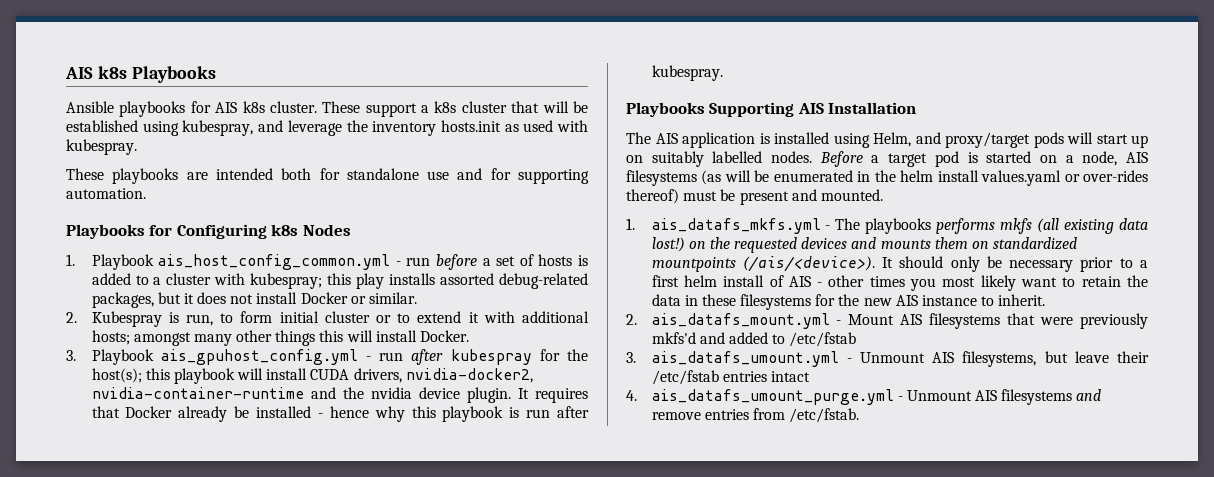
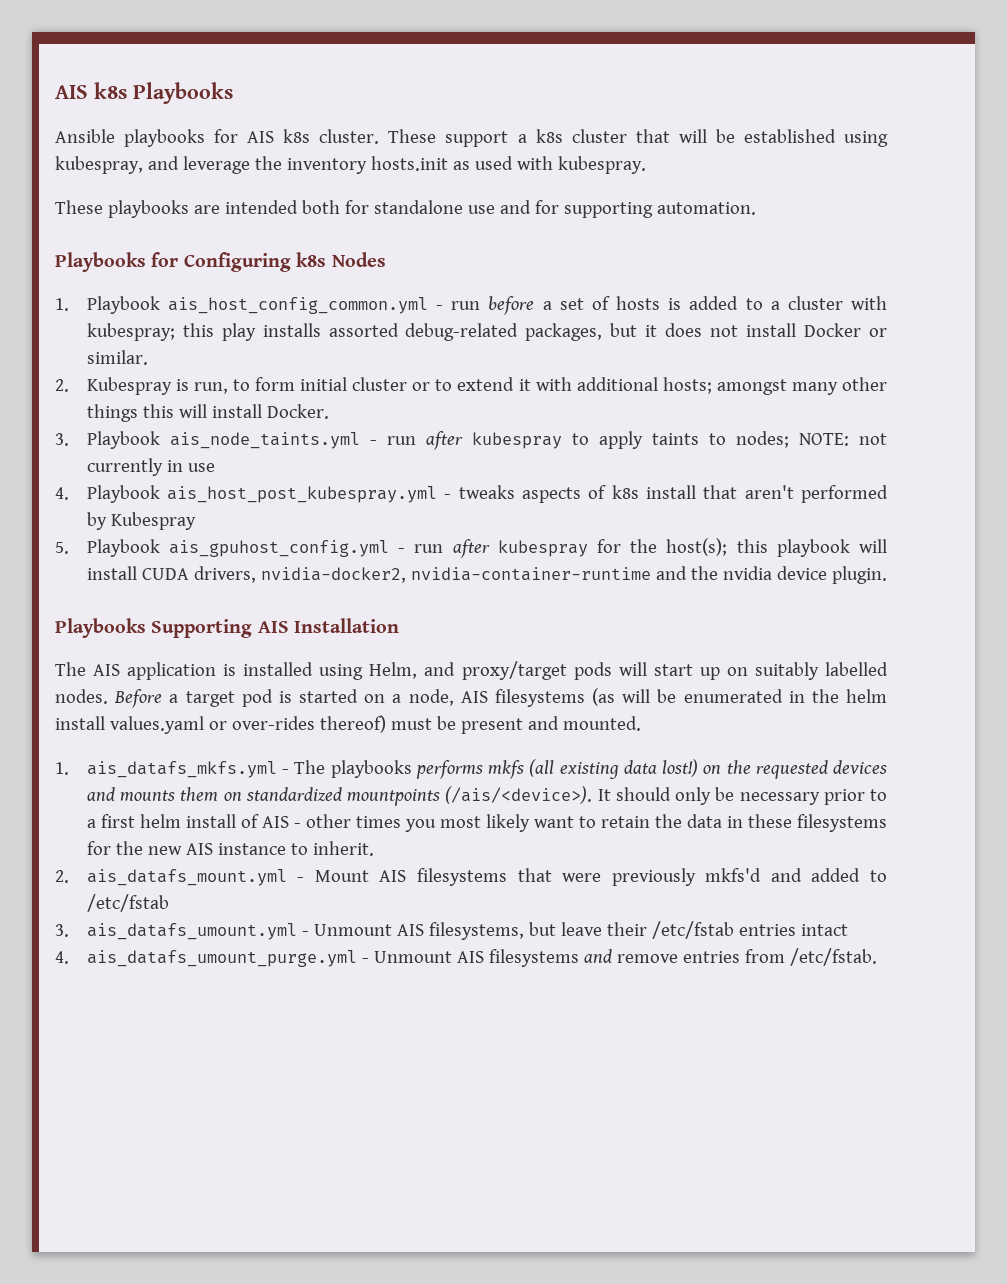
(154, 357) none -> [169,431,888,450] [86,458,215,476] [55,485,888,503] [86,512,196,530] [55,539,160,557] ais_node_taints.yml - run after kubespray to apply taints to nodes; NOTE: not currently in use // 4. Playbook ais_host_post_kubespray.yml - tweaks aspects of k8s install that aren't performed by Kubespray // 5. Playbook
[517,388,589,403] [91,406,589,422] [651,65,723,81] It requires that Docker already be installed - hence why this playbook is run after kubespray. -> (887, 575) none

